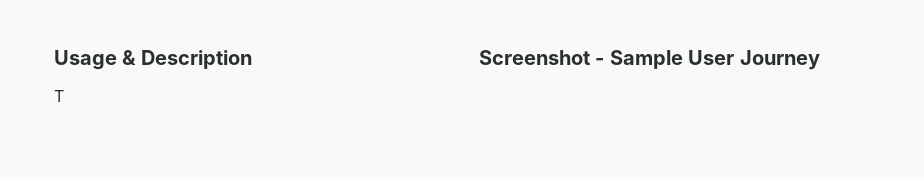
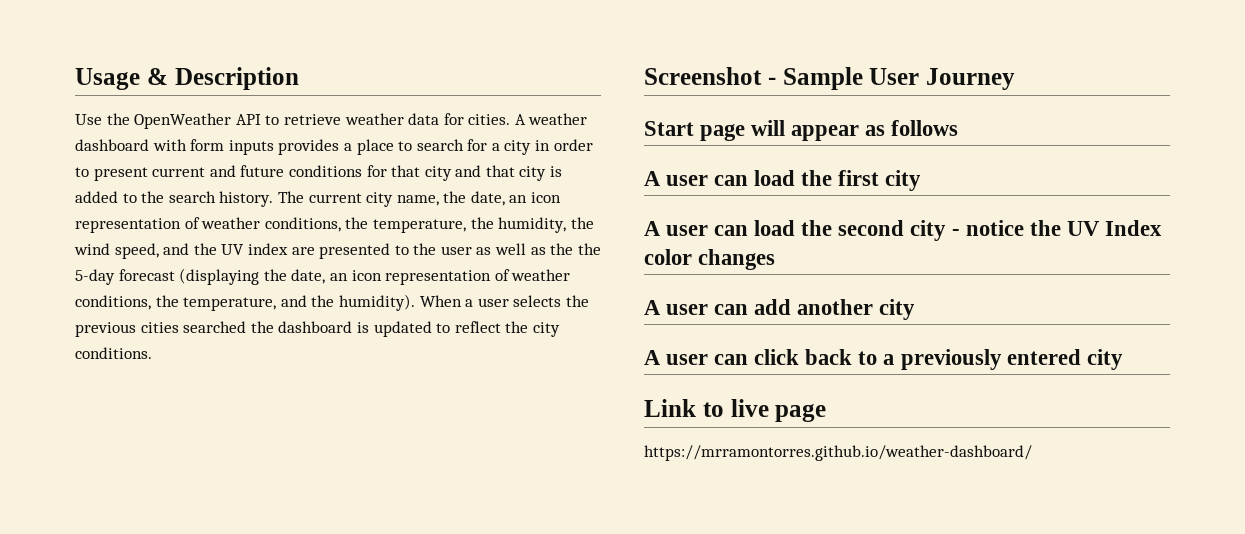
[54,90,64,102] T -> [75,113,588,129] [75,139,593,155] [75,165,563,181] [75,191,562,207] [75,217,594,233] [74,243,601,259] [75,268,571,285] [75,294,589,311] [75,321,560,337] [75,347,152,359] Use the OpenWeather API to retrieve weather data for cities. A weather dashboard with form inputs provides a place to search for a city in order to present current and future conditions for that city and that city is added to the search history. The current city name, the date, an icon representation of weather conditions, the temperature, the humidity, the wind speed, and the UV index are presented to the user as well as the the 5-day forecast (displaying the date, an icon representation of weather conditions, the temperature, and the humidity). When a user selects the previous cities searched the dashboard is updated to reflect the city conditions.
(820, 60) none -> [644,120,959,141] [644,170,922,191] [644,220,1162,241] [644,249,776,270] [644,299,916,320] [644,349,1123,370] [644,399,827,422] [644,445,1032,461] // Start page will appear as follows // A user can load the first city // A user can load the second city - notice the UV Index color changes // A user can add another city // A user can click back to a previously entered city // Link to live page // https://mrramontorres.github.io/weather-dashboard/

